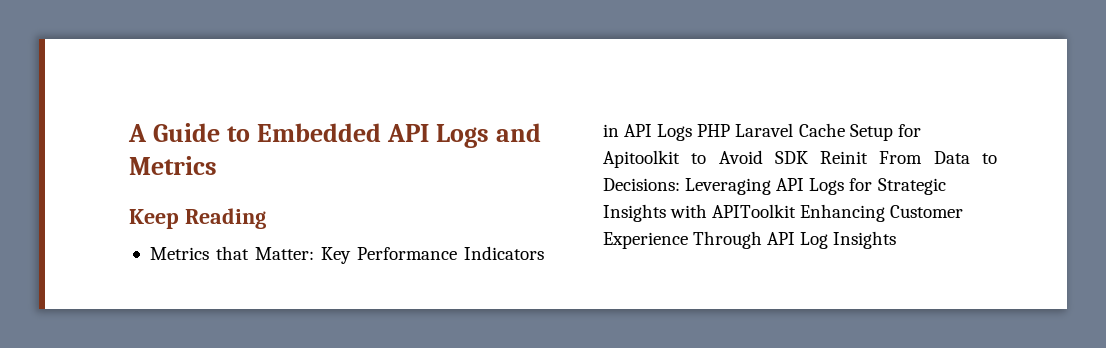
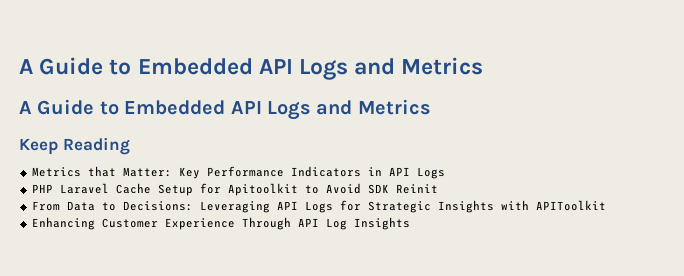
[128,123,542,148] [129,156,217,175] A Guide to Embedded API Logs and Metrics -> [19,57,484,80] [19,99,431,120] A Guide to Embedded API Logs and Metrics // A Guide to Embedded API Logs and Metrics
(693, 132) none -> (445, 173) //
(869, 157) none -> (438, 189) //
(797, 211) none -> (606, 205) //

